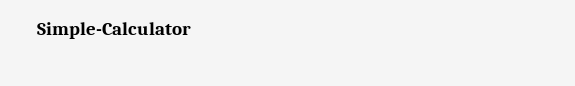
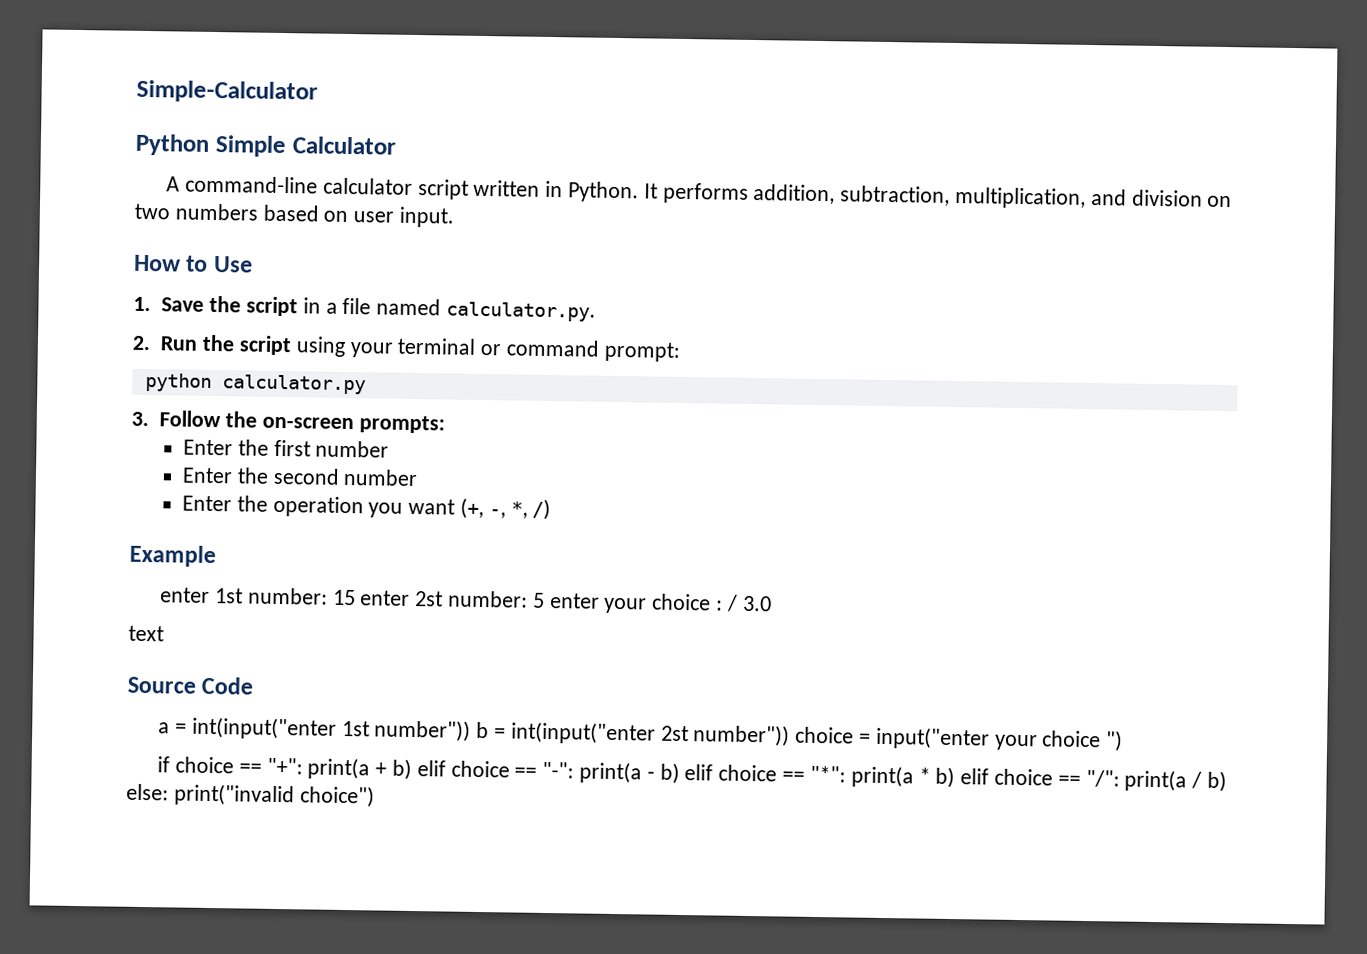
(191, 30) none -> [135,133,397,158] [166,175,1233,209] [134,203,455,228] [133,254,253,273] [133,295,597,322] [132,334,680,362] [144,372,366,395] [131,410,445,434] [183,439,390,458] [182,467,419,487] [182,495,552,521] [129,544,216,568] [160,587,772,614] [128,625,164,642] [127,676,254,695] [158,716,1124,752] [157,756,1227,793] [126,783,375,808] // Python Simple Calculator // A command-line calculator script written in Python. It performs addition, subtraction, multiplication, and division on two numbers based on user input. // How to Use // 1. Save the script in a file named calculator.py. // 2. Run the script using your terminal or command prompt: // python calculator.py // 3. Follow the on-screen prompts: // Enter the first number // Enter the second number // Enter the operation you want (+, -, *, /) // Example // enter 1st number: 15 enter 2st number: 5 enter your choice : / 3.0 // text // Source Code // a = int(input("enter 1st number")) b = int(input("enter 2st number")) choice = input("enter your choice ") // if choice == "+": print(a + b) elif choice == "-": print(a - b) elif choice == "*": print(a * b) elif choice == "/": print(a / b) else: print("invalid choice")

